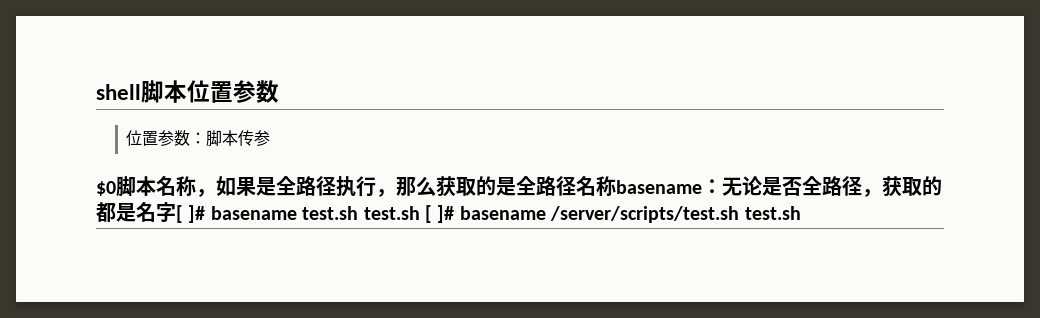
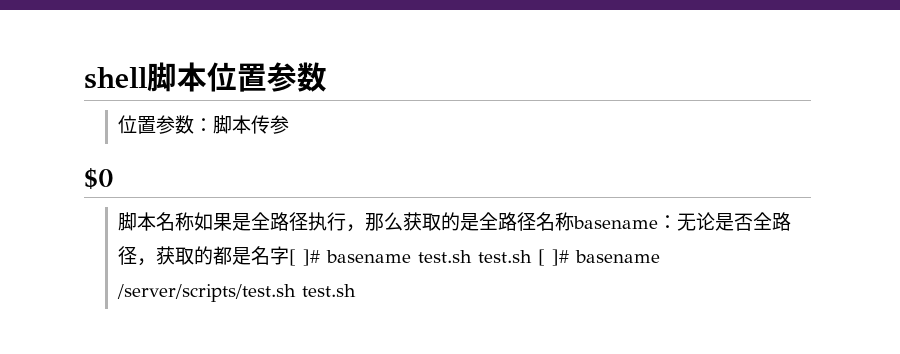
(116, 188) none -> (114, 178) //
[196,189,216,197] ， -> (195, 221) none

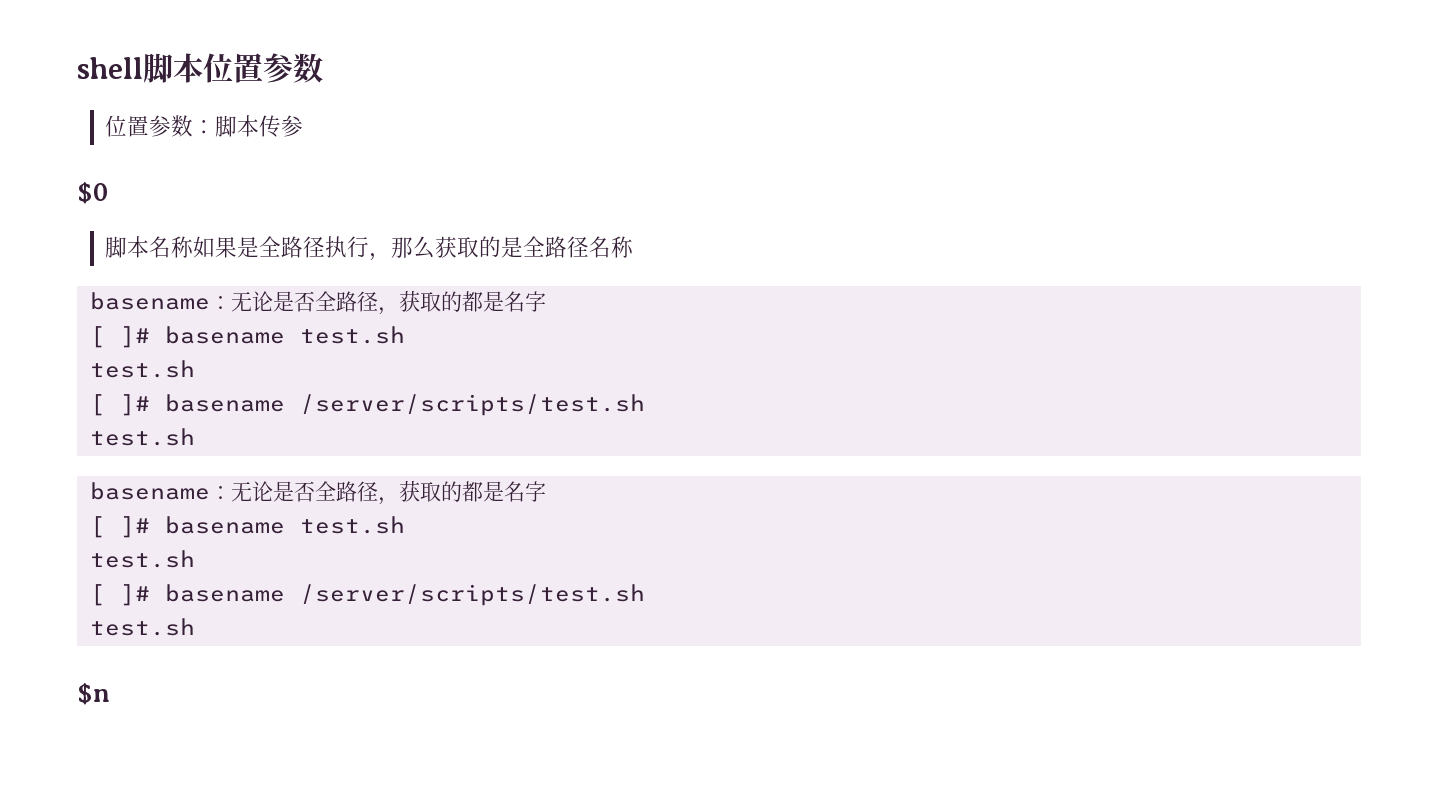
[573,212,792,231] [118,246,661,266] [117,284,357,302] basename：无论是否全路径，获取的都是名字[ ]# basename test.sh test.sh [ ]# basename /server/scripts/test.sh test.sh -> [89,290,546,315] [89,326,405,348] [89,360,195,378] [89,394,645,416] [89,428,195,446] [89,480,546,505] [89,516,405,538] [89,550,195,568] [89,584,645,606] [89,618,195,636] [77,683,110,705] // basename：无论是否全路径，获取的都是名字 // [ ]# basename test.sh // test.sh // [ ]# basename /server/scripts/test.sh // test.sh // basename：无论是否全路径，获取的都是名字 // [ ]# basename test.sh // test.sh // [ ]# basename /server/scripts/test.sh // test.sh // $n

